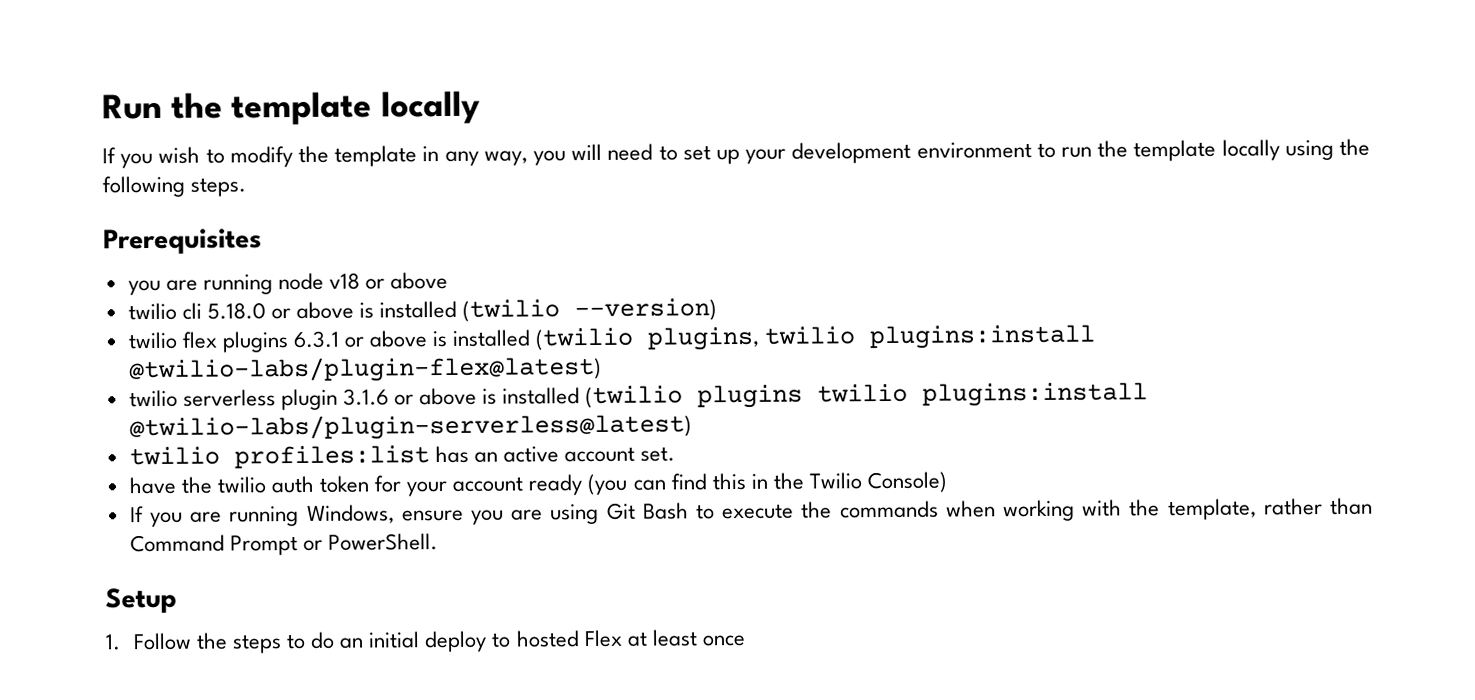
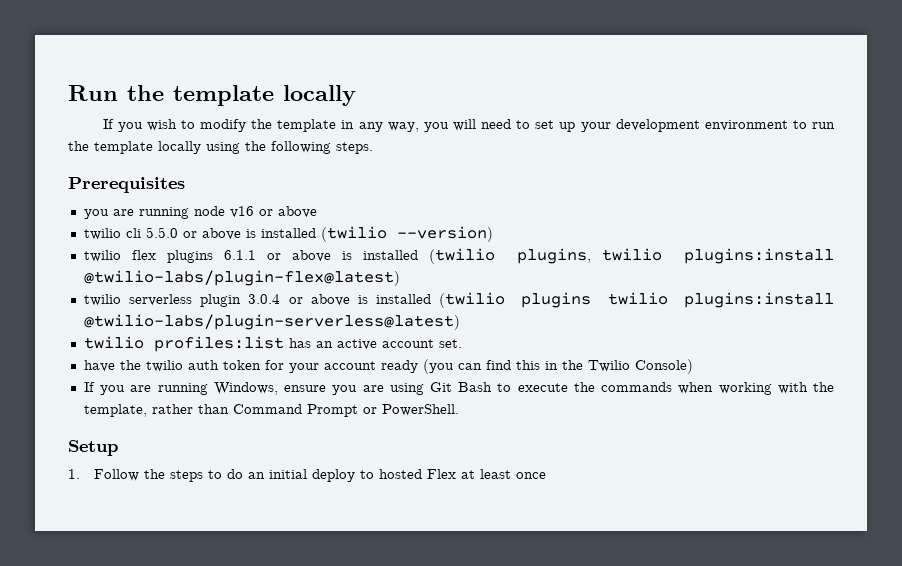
[329,272,361,290] v18 -> [229,206,254,218] v16
[206,302,266,320] 5.18.0 -> [145,227,178,238] 5.5.0
[292,330,339,349] 6.3.1 -> [223,250,256,260] 6.1.1
[342,388,389,406] 3.1.6 -> [248,294,281,304] 3.0.4

